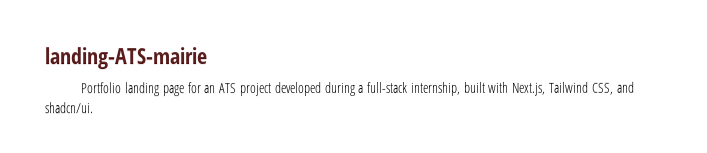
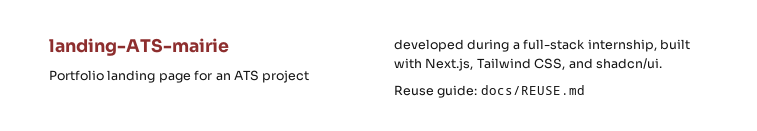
(94, 108) none -> [394,85,585,98] // Reuse guide: docs/REUSE.md

